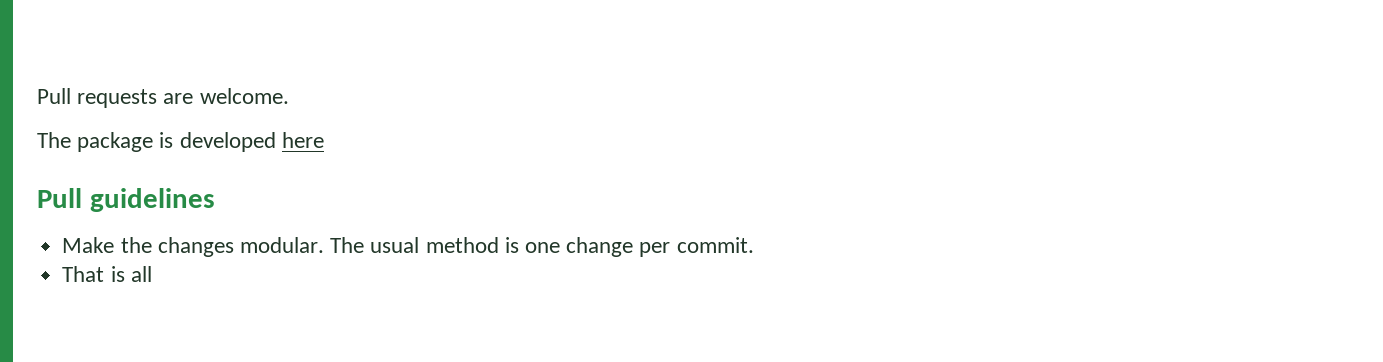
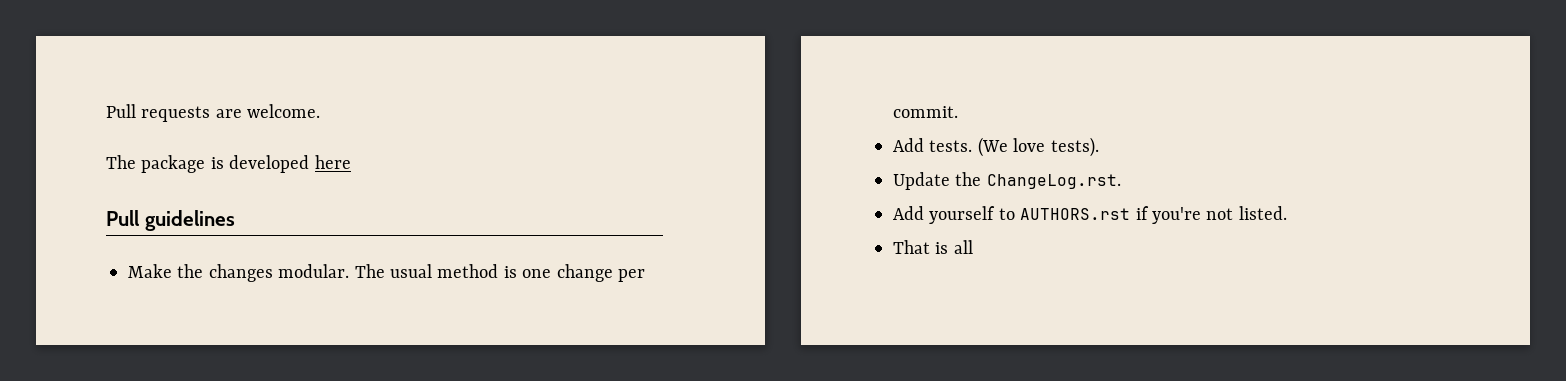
(754, 245) none -> [893,137,1099,157] [893,172,1121,190] [893,206,1287,224] // Add tests. (We love tests). // Update the ChangeLog.rst. // Add yourself to AUTHORS.rst if you're not listed.

